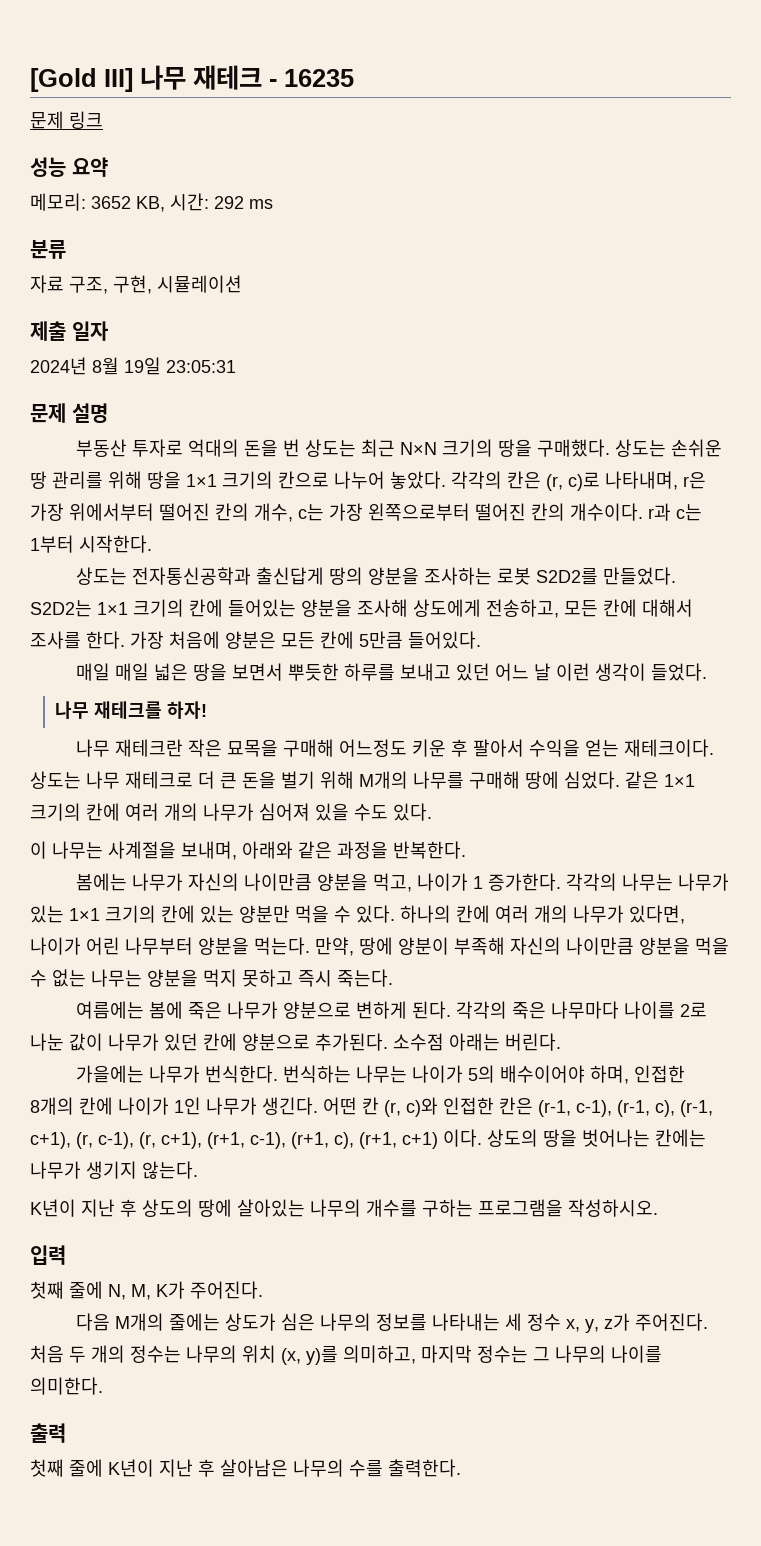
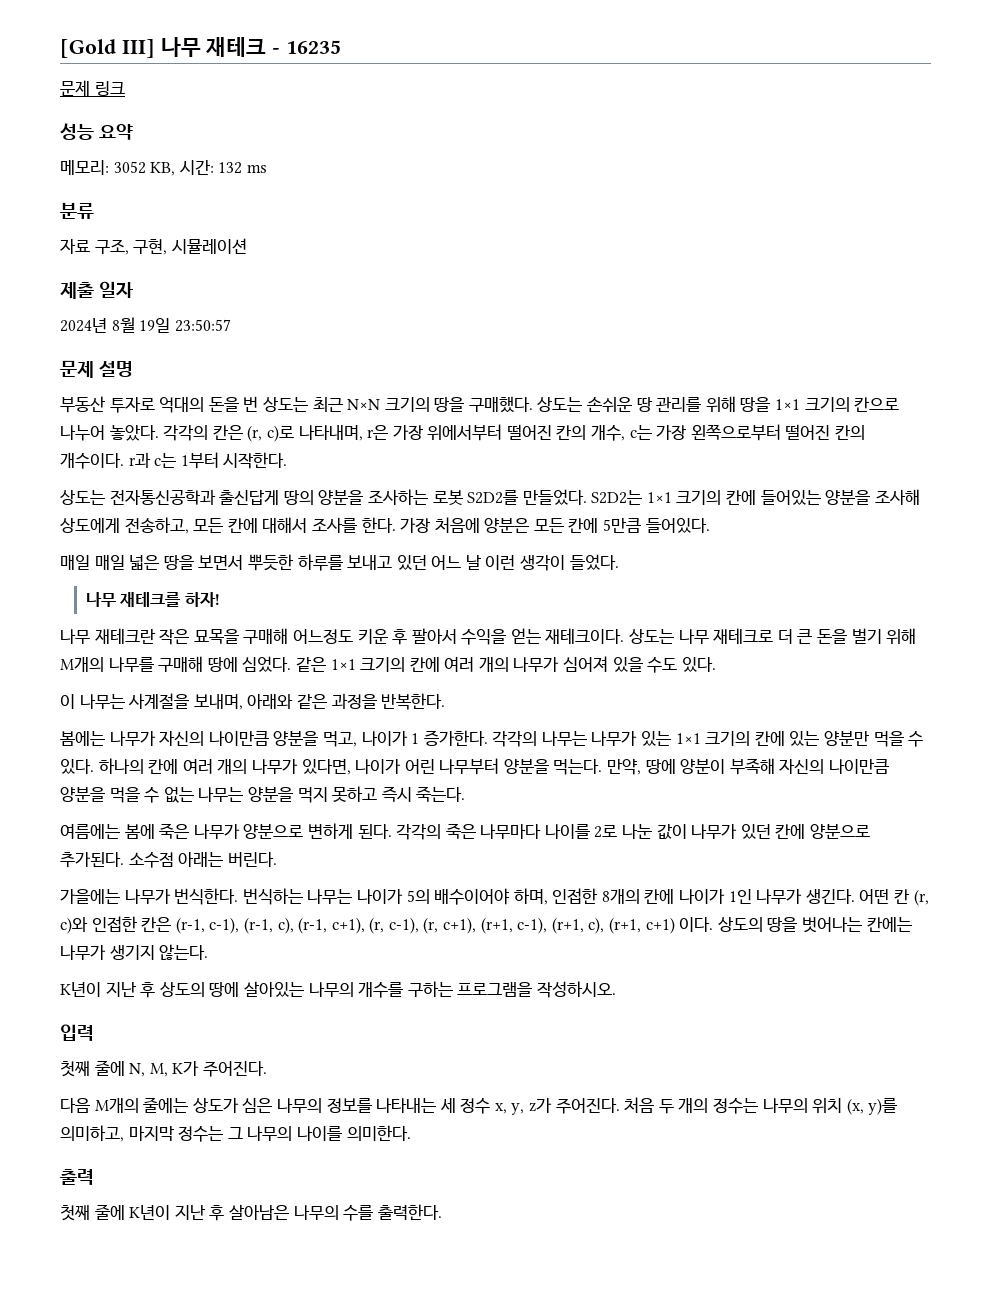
[91,196,131,209] 3652 -> [113,161,146,174] 3052
[214,196,244,209] 292 -> [218,162,243,174] 132
[166,360,236,373] 23:05:31 -> [174,319,231,332] 23:50:57

